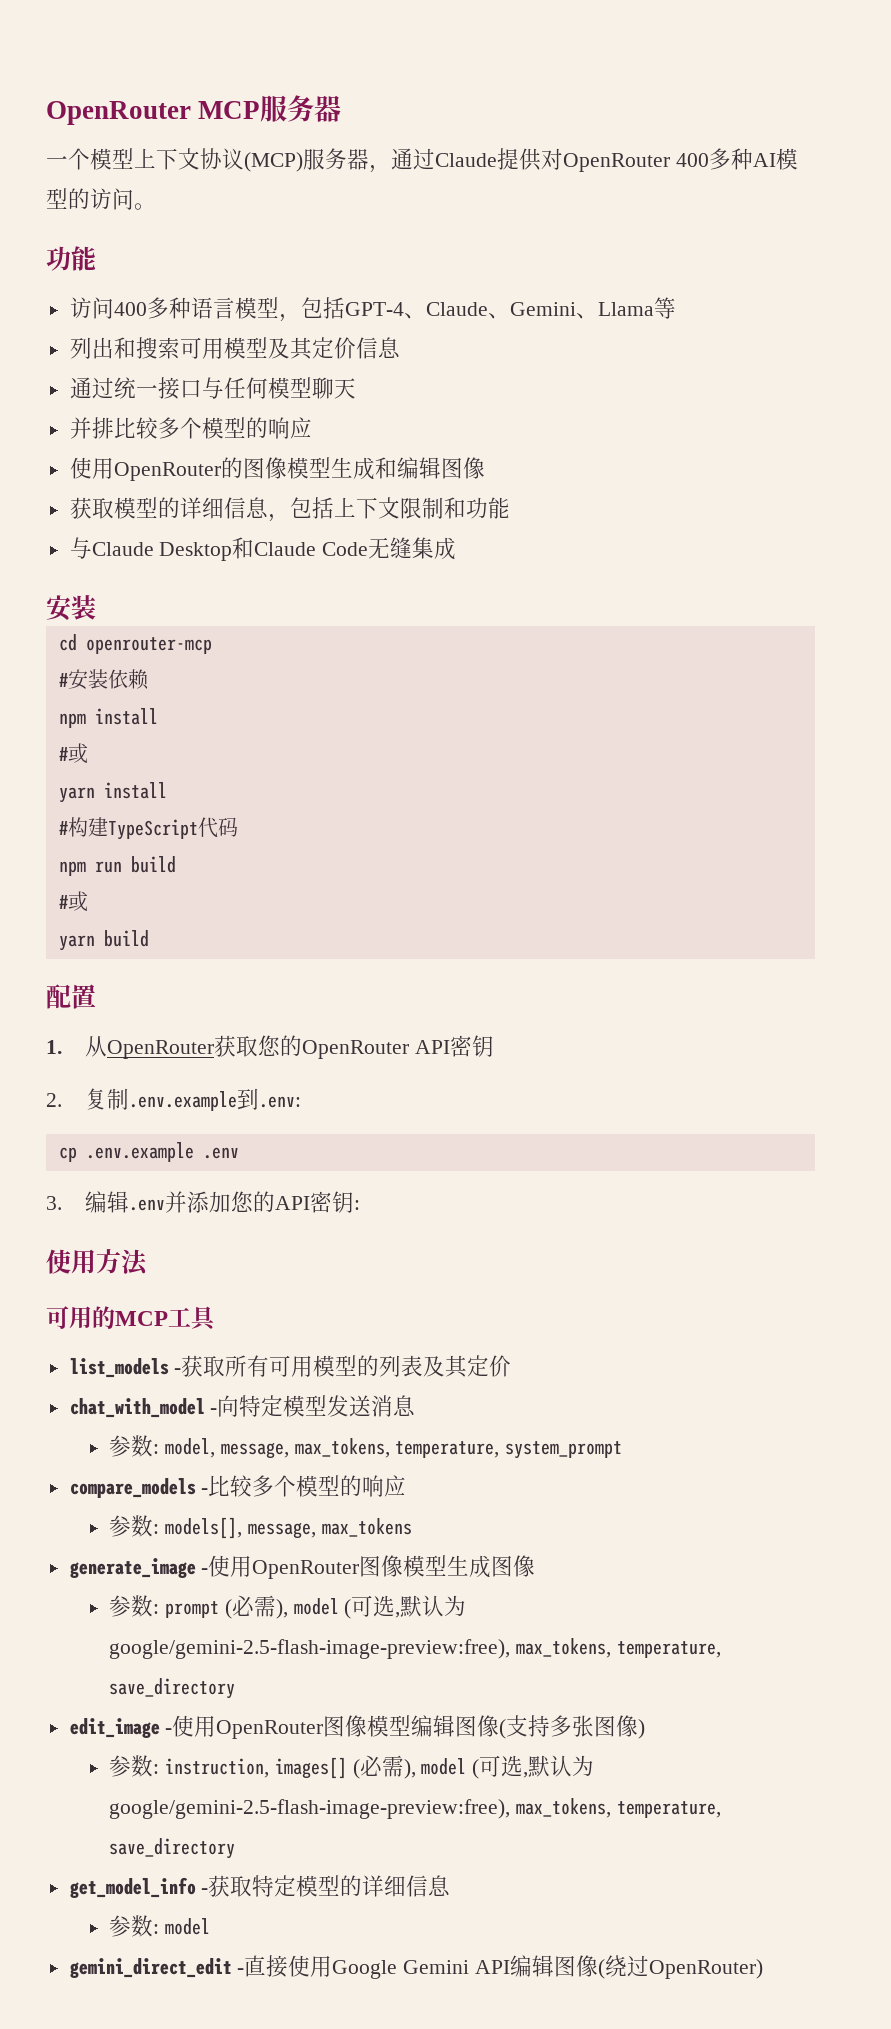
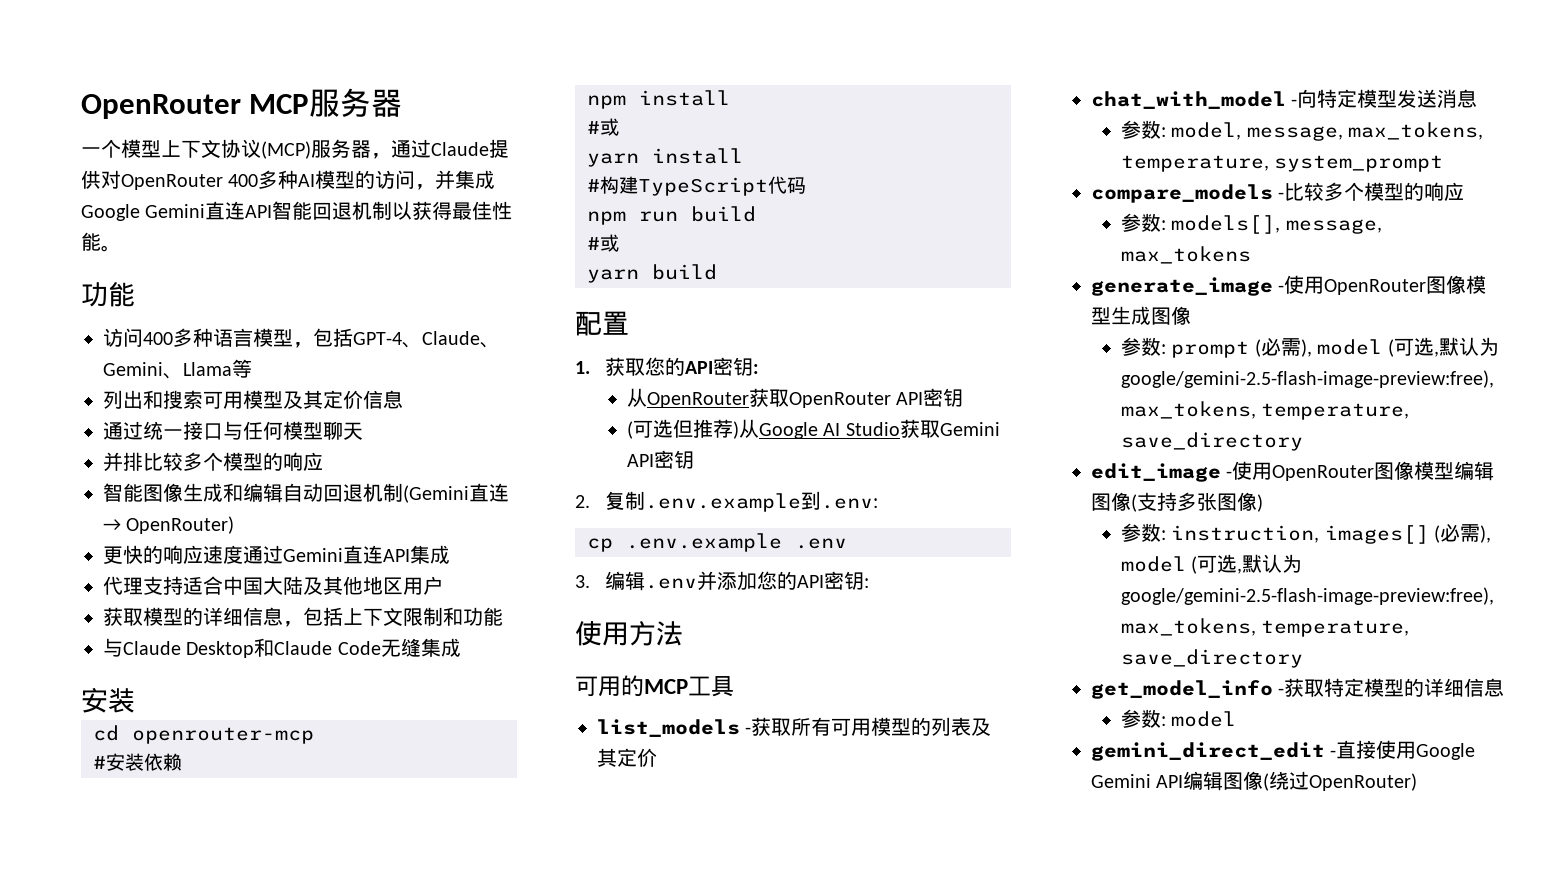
(134, 199) none -> [415,170,496,190] [81,201,513,221] [81,232,101,251] ，并集成Google Gemini直连API智能回退机制以获得最佳性能
[69,457,485,481] 使用OpenRouter的图像模型生成和编辑图像 -> [103,483,509,503] [103,516,235,534] [103,545,450,564] [103,576,443,595] 智能图像生成和编辑自动回退机制(Gemini直连→ OpenRouter) // 更快的响应速度通过Gemini直连API集成 // 代理支持适合中国大陆及其他地区用户
(62, 1047) none -> [605,357,760,376] 获取您的API密钥: //
[258,1035,303,1056] 您的 -> (790, 398) none
(495, 1046) none -> [627,419,1000,439] [627,450,695,469] // (可选但推荐)从Google AI Studio获取Gemini API密钥

